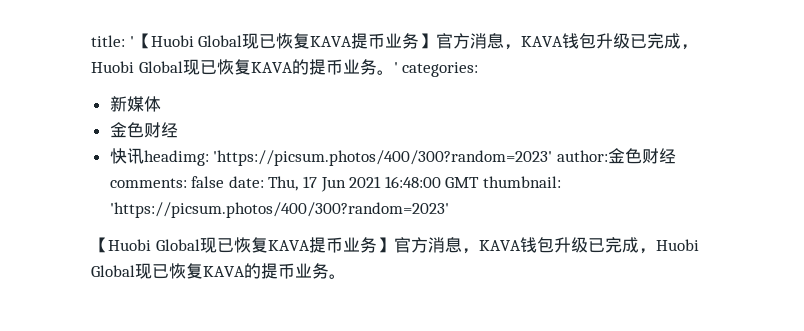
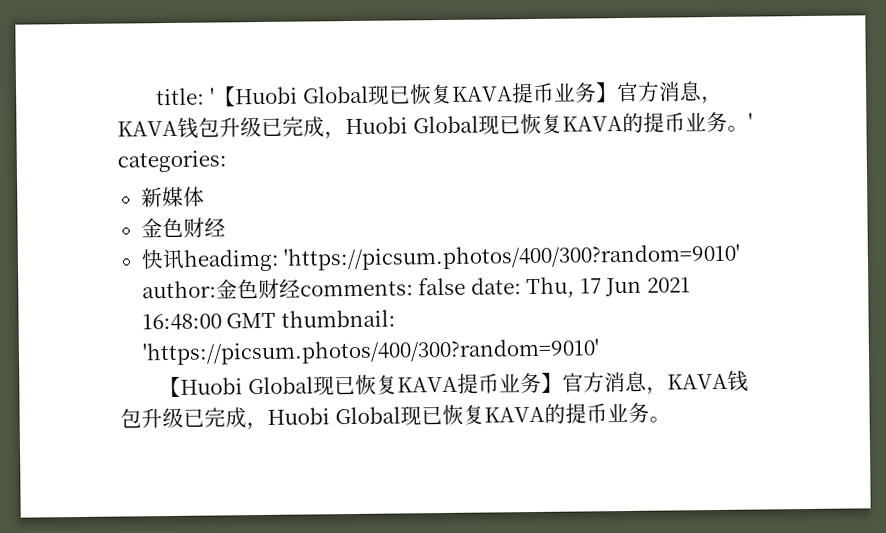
[213,150,553,166] 'https://picsum.photos/400/300?random=2023' -> [283,243,742,271] 'https://picsum.photos/400/300?random=9010'
[109,202,449,218] 'https://picsum.photos/400/300?random=2023' -> [141,338,600,366] 'https://picsum.photos/400/300?random=9010'

